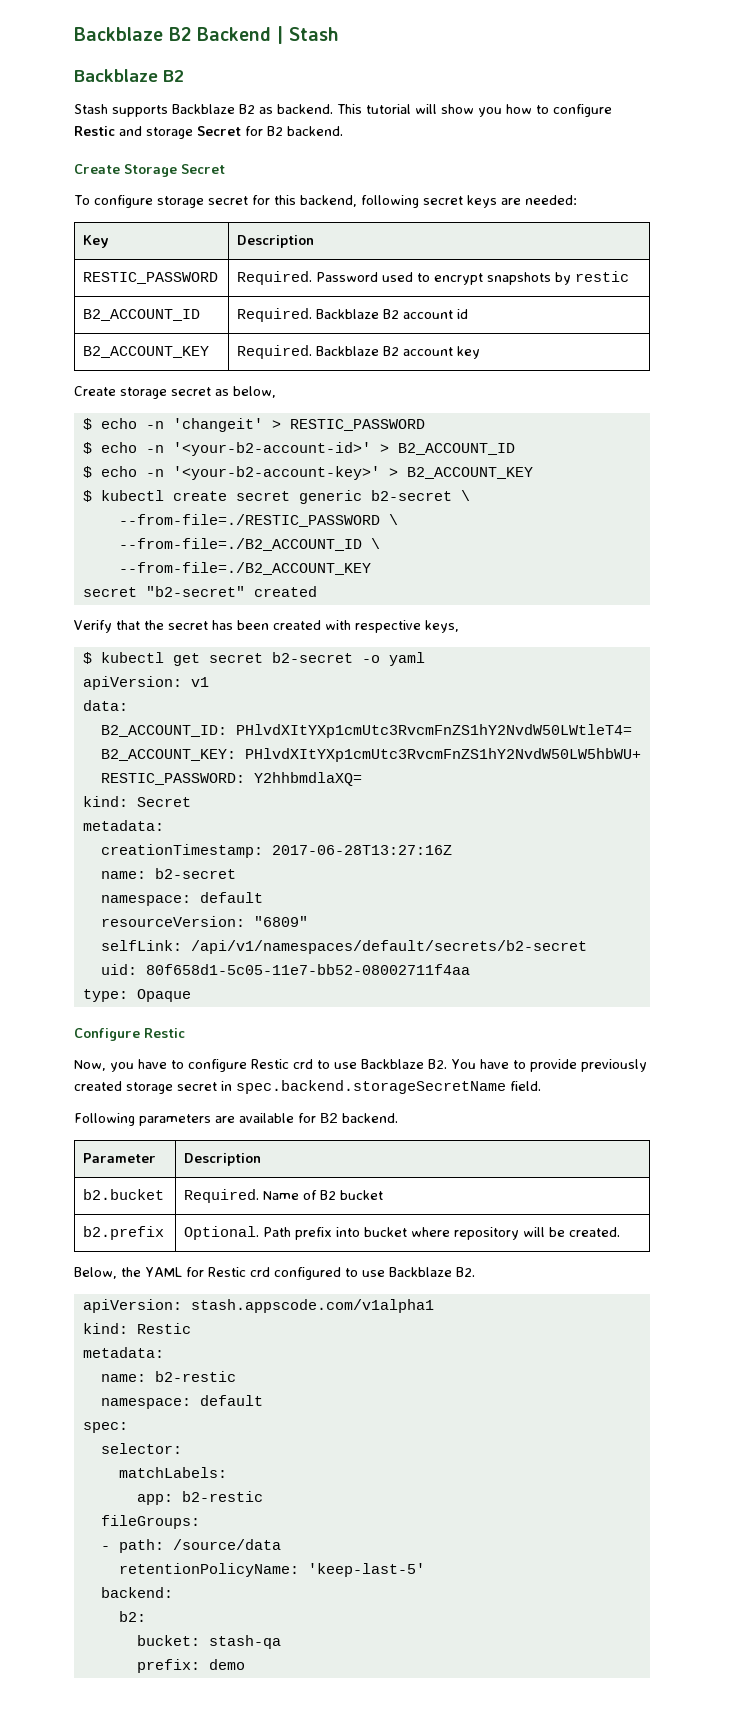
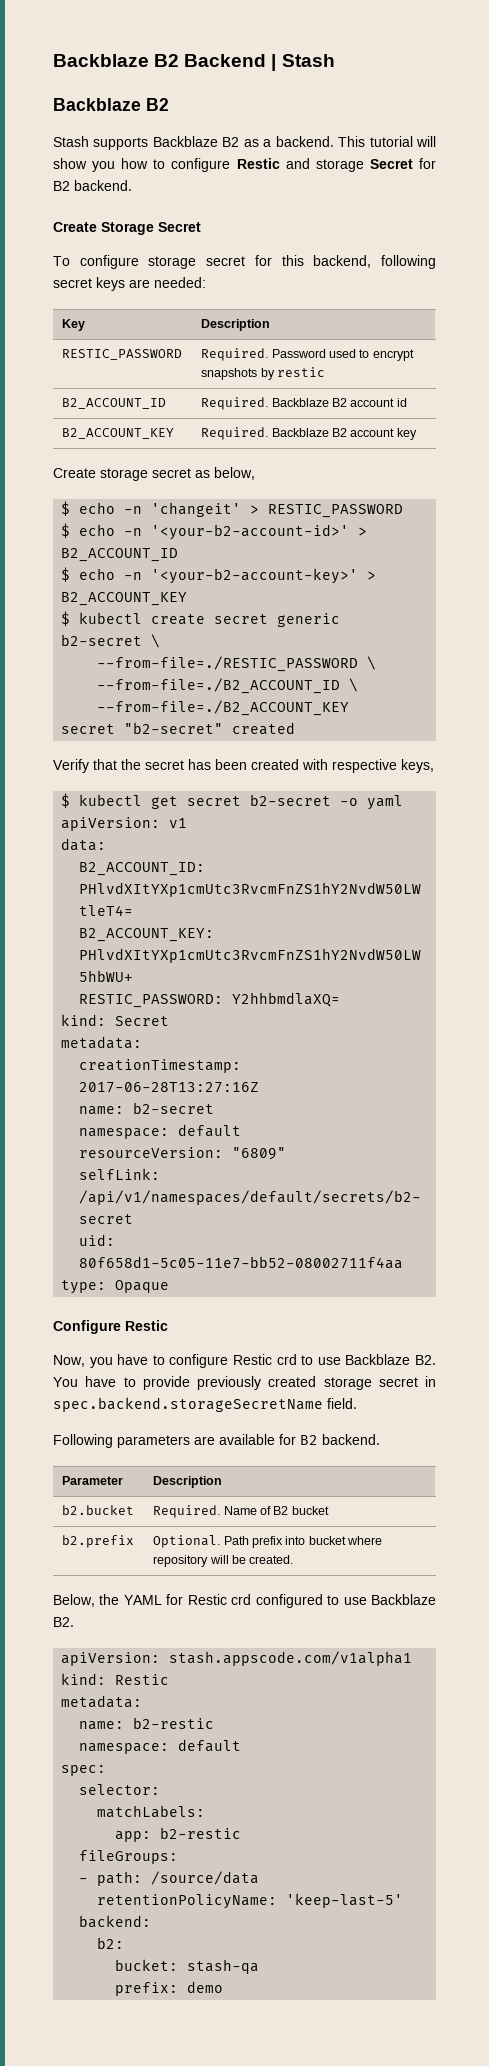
(273, 110) none -> [263,139,272,147] a

